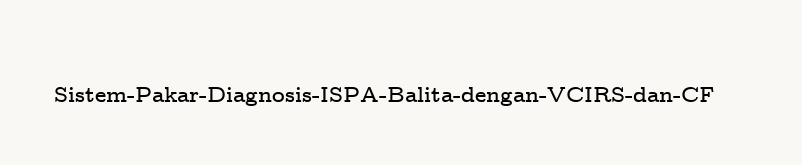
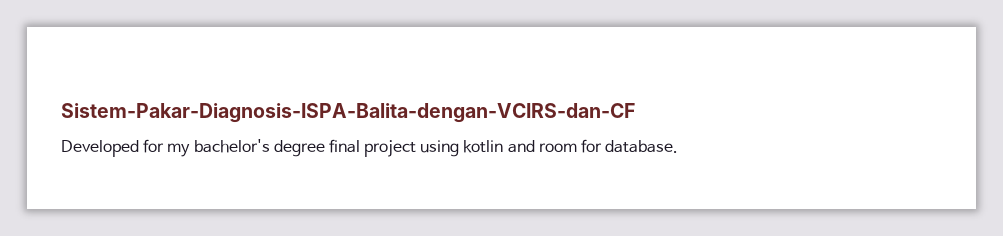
(714, 96) none -> [61,139,679,157] // Developed for my bachelor's degree final project using kotlin and room for database.

